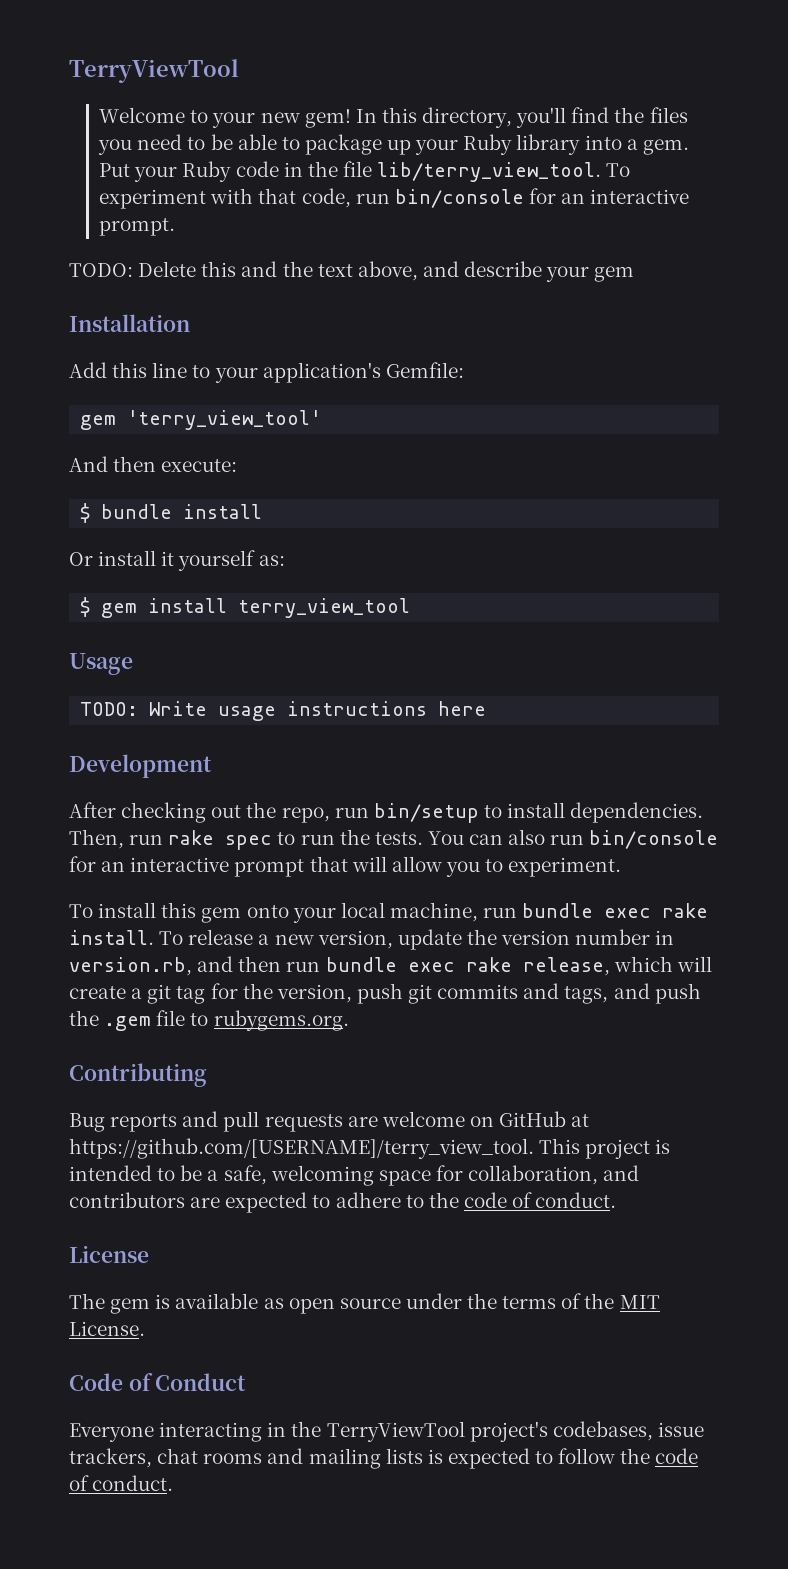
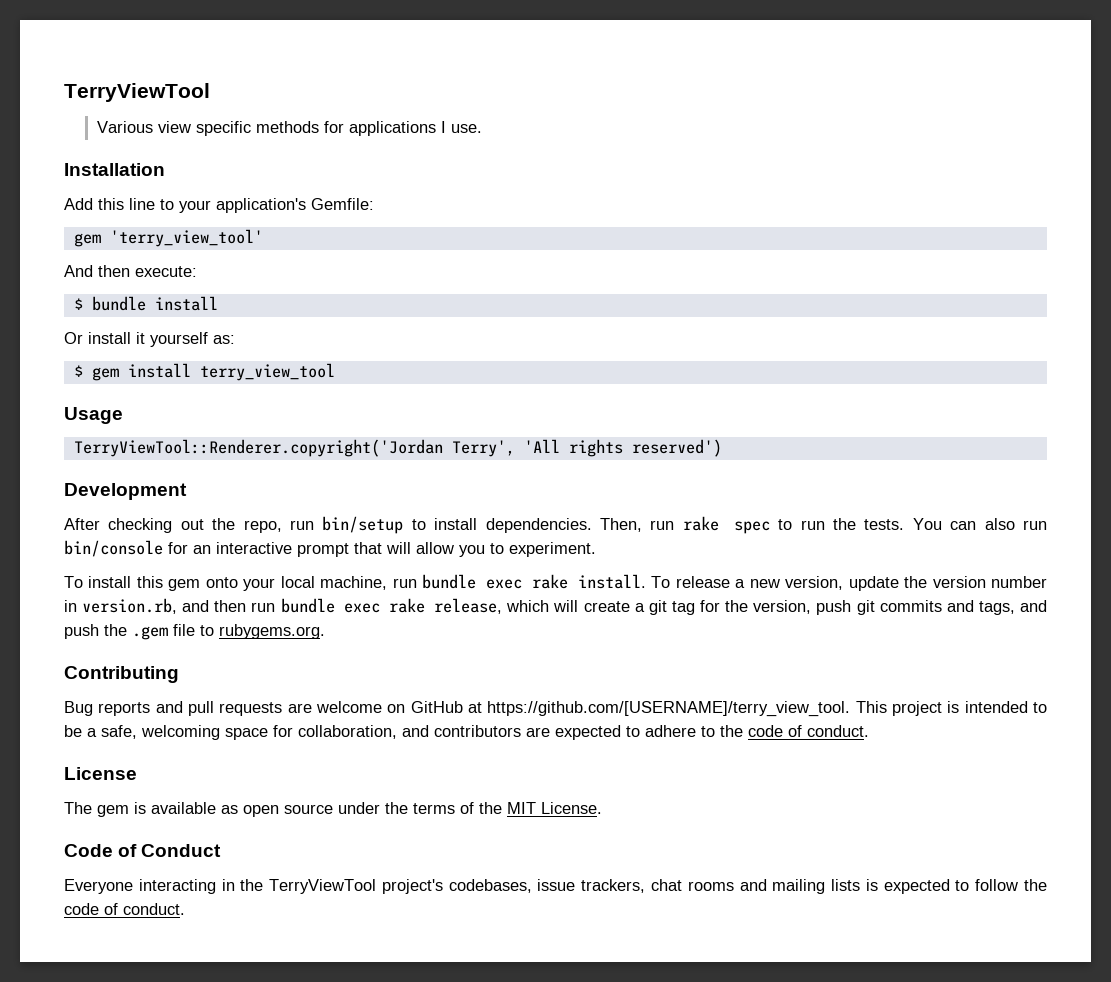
[99,107,688,128] [98,134,689,155] [99,161,631,182] [99,188,690,209] [99,218,176,236] [69,261,635,282] Welcome to your new gem! In this directory, you'll find the files you need to be able to package up your Ruby library into a gem. Put your Ruby code in the file lib/terry_view_tool. To experiment with that code, run bin/console for an interactive prompt. // TODO: Delete this and the text above, and describe your gem -> [96,121,482,136] Various view specific methods for applications I use.
[80,701,487,721] TODO: Write usage instructions here -> [73,439,722,457] TerryViewTool::Renderer.copyright('Jordan Terry', 'All rights reserved')

